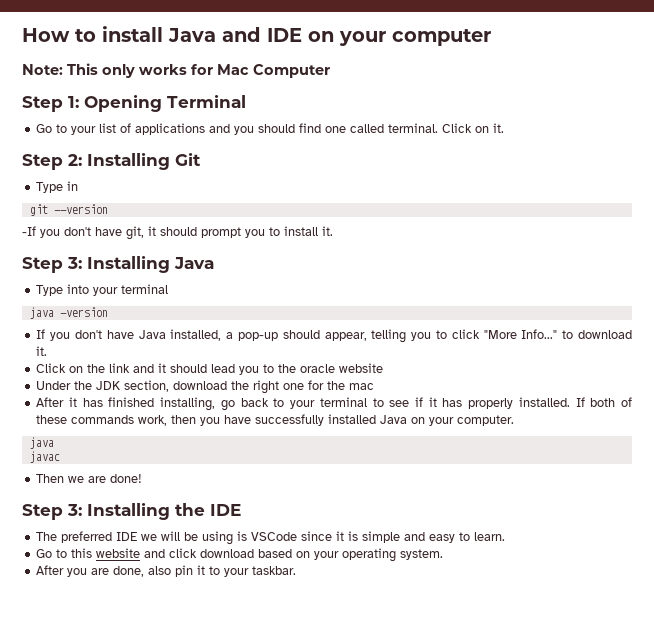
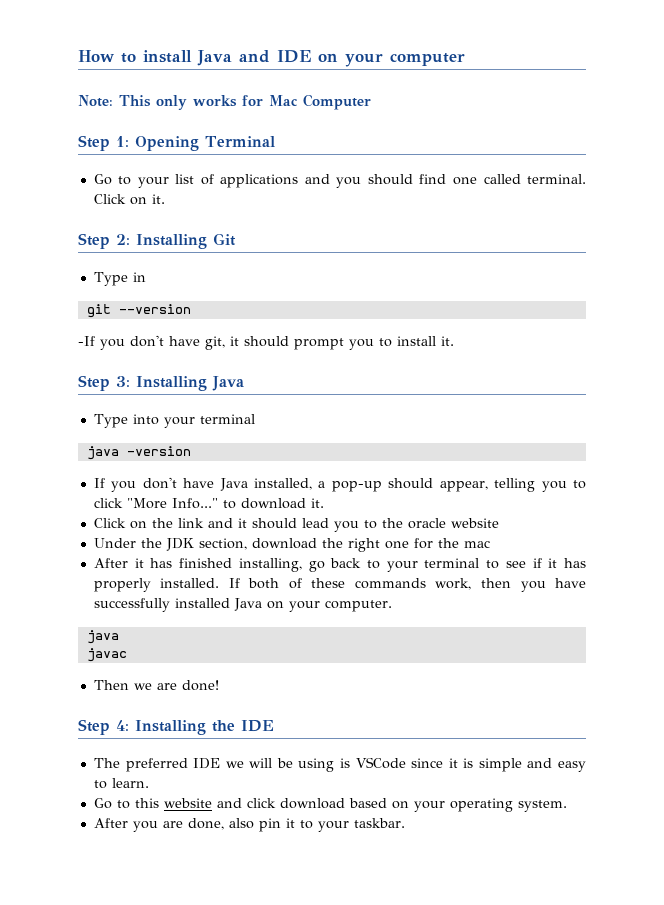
[67,504,82,516] 3: -> [116,720,129,731] 4:

